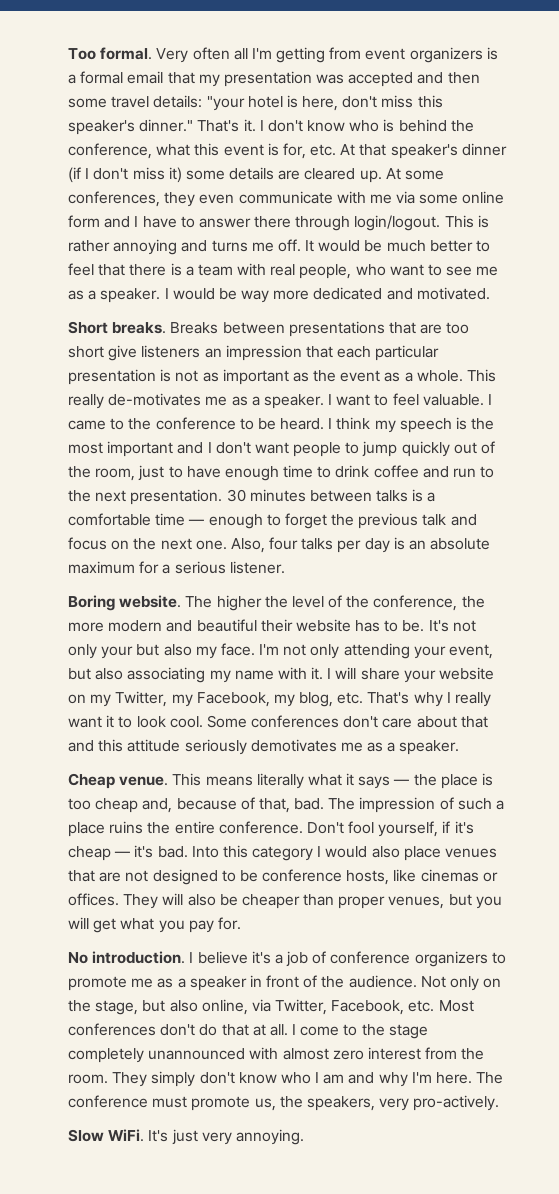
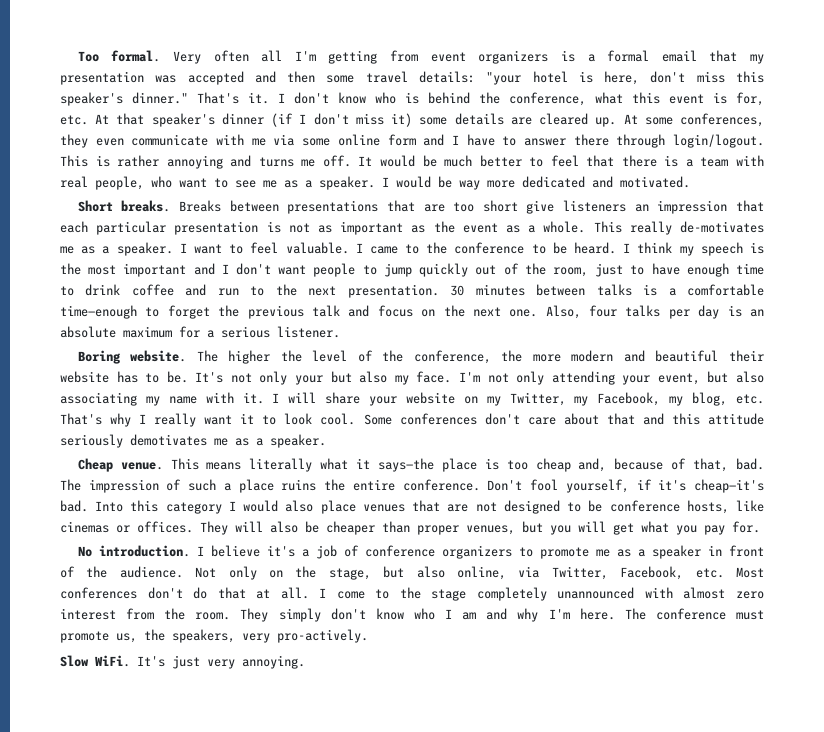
[155,513,263,529] time — enough -> [60,305,137,319] time—enough
[358,774,437,789] says — the -> [378,458,435,472] says—the
[68,845,154,861] cheap — it's -> [694,479,765,493] cheap—it's

